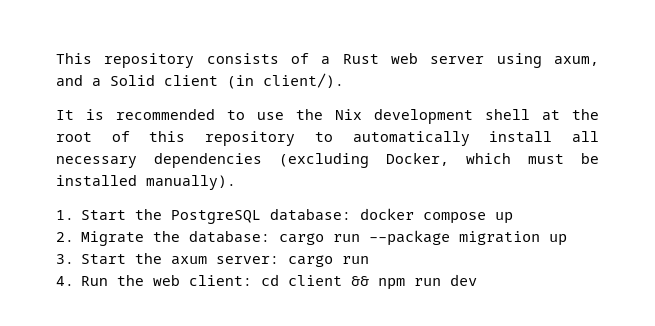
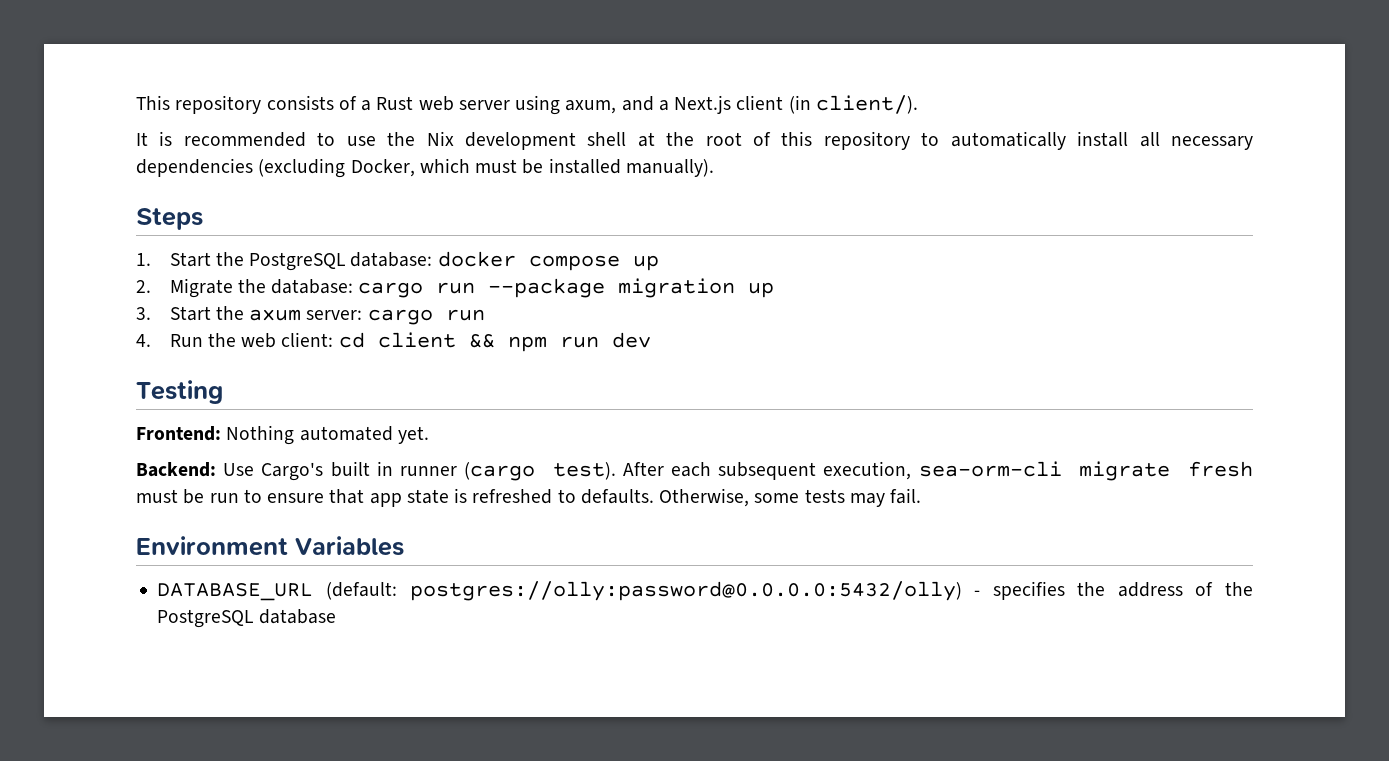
[110,75,155,86] Solid -> [674,95,732,114] Next.js
(236, 182) none -> [136,208,203,230] // Steps
(478, 280) none -> [136,380,223,404] [136,425,429,445] [136,461,1254,481] [136,488,922,507] [136,536,404,556] [157,581,1253,601] [157,609,336,628] // Testing // Frontend: Nothing automated yet. // Backend: Use Cargo's built in runner (cargo test). After each subsequent execution, sea-orm-cli migrate fresh must be run to ensure that app state is refreshed to defaults. Otherwise, some tests may fail. // Environment Variables // DATABASE_URL (default: postgres://olly:password@0.0.0.0:5432/olly) - specifies the address of the PostgreSQL database

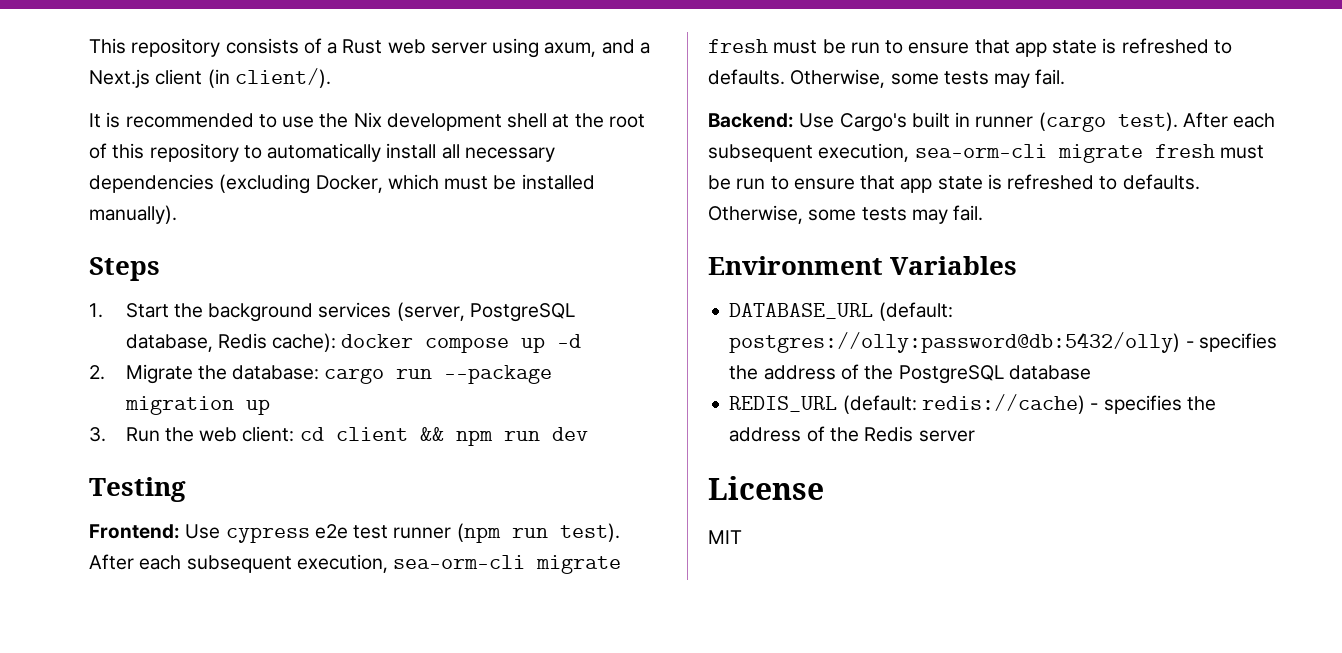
[249,252,433,271] PostgreSQL database: -> [208,302,575,322] [125,333,337,352] background services (server, PostgreSQL database, Redis cache):
(659, 263) none -> [557,334,582,348] -d
[169,306,485,325] [136,334,151,347] Start the axum server: cargo run // 4. -> (106, 434) none
[226,425,429,445] Nothing automated yet. -> [185,523,620,543] [89,554,622,574] [708,38,1232,57] [708,69,1066,88] Use cypress e2e test runner (npm run test). After each subsequent execution, sea-orm-cli migrate fresh must be run to ensure that app state is refreshed to defaults. Otherwise, some tests may fail.
[409,581,962,601] postgres://olly:password@0.0.0.0:5432/olly) -> [729,332,1181,353] postgres://olly:password@db:5432/olly)
(336, 616) none -> [729,394,1216,414] [729,426,975,442] [708,476,824,500] [708,530,742,544] // REDIS_URL (default: redis://cache) - specifies the address of the Redis server // License // MIT

